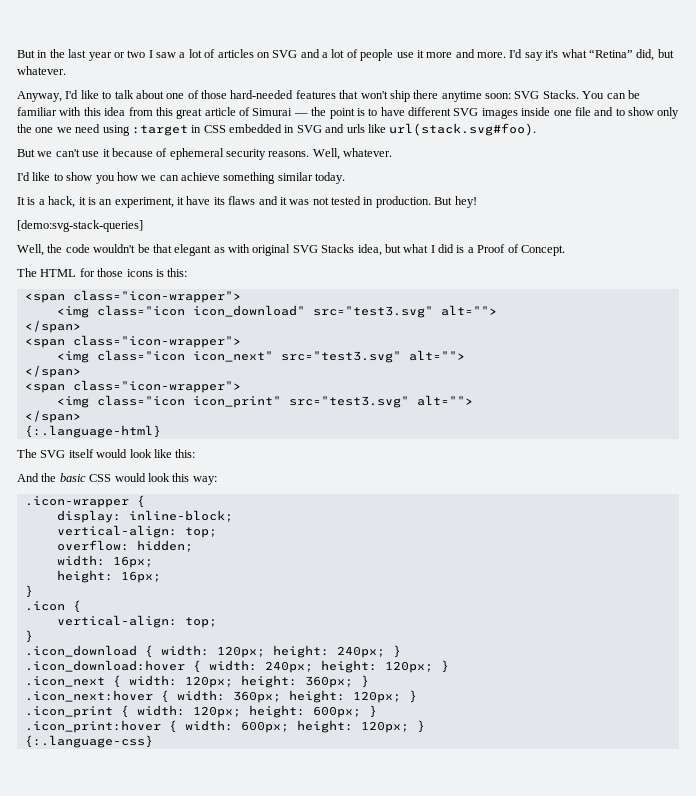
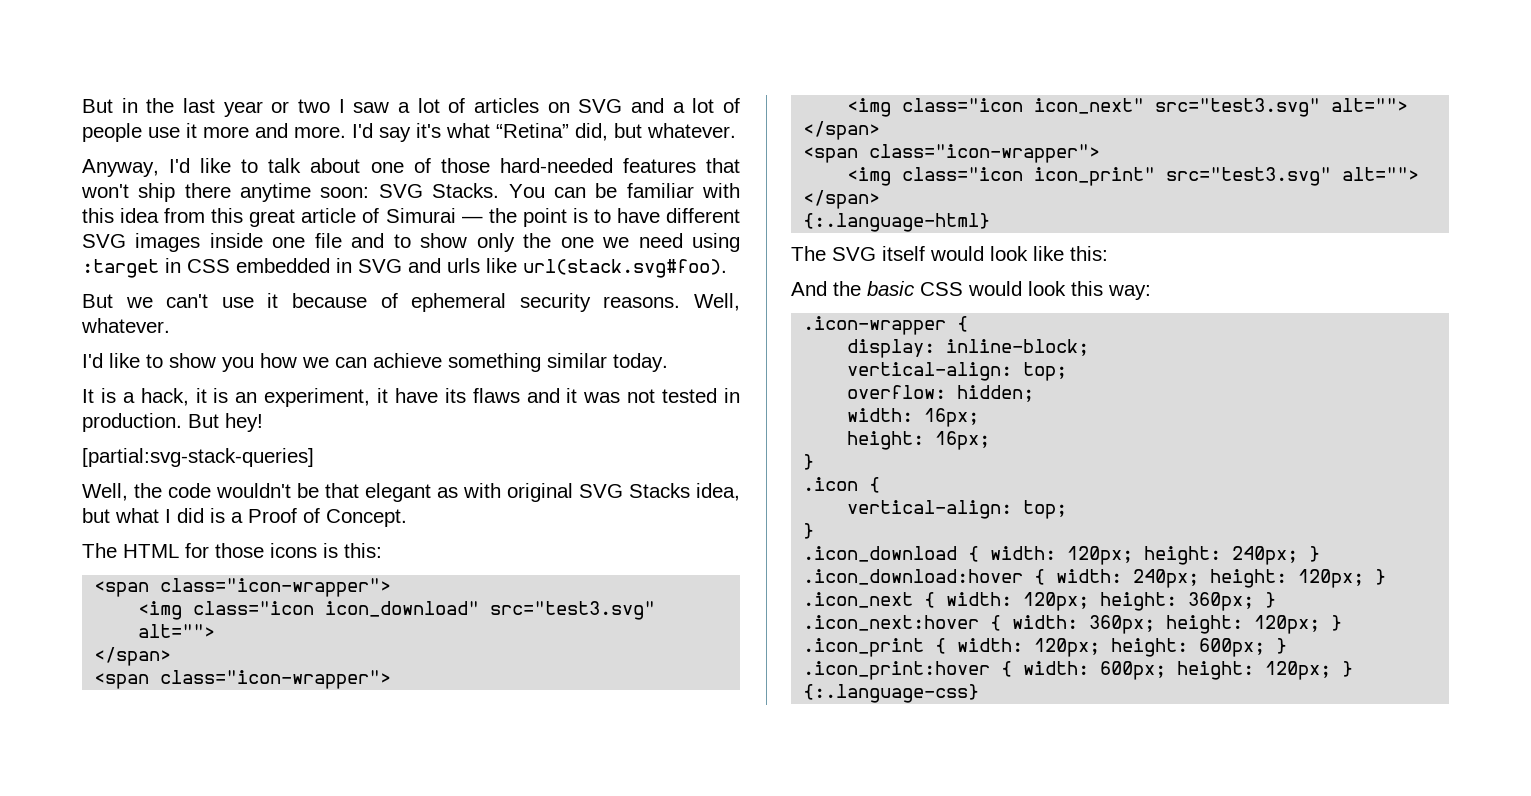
[17,220,143,232] [demo:svg-stack-queries] -> [82,448,314,467] [partial:svg-stack-queries]

